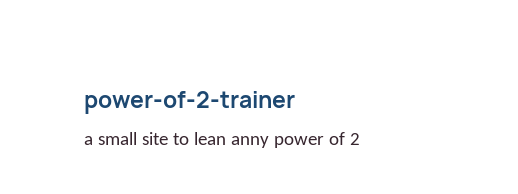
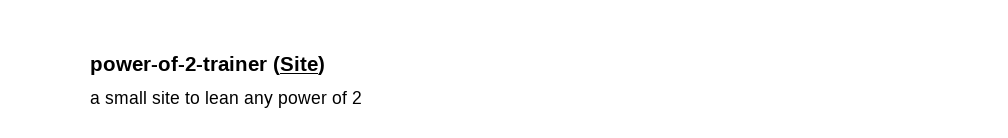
(295, 102) none -> [273,56,325,75] (Site)
[230,136,269,148] anny -> [244,94,273,108] any

